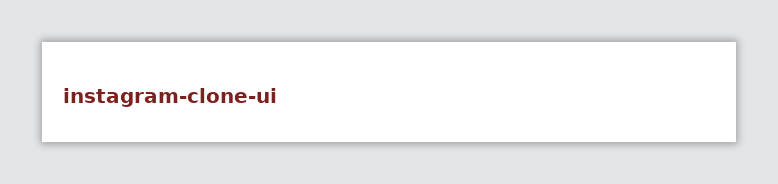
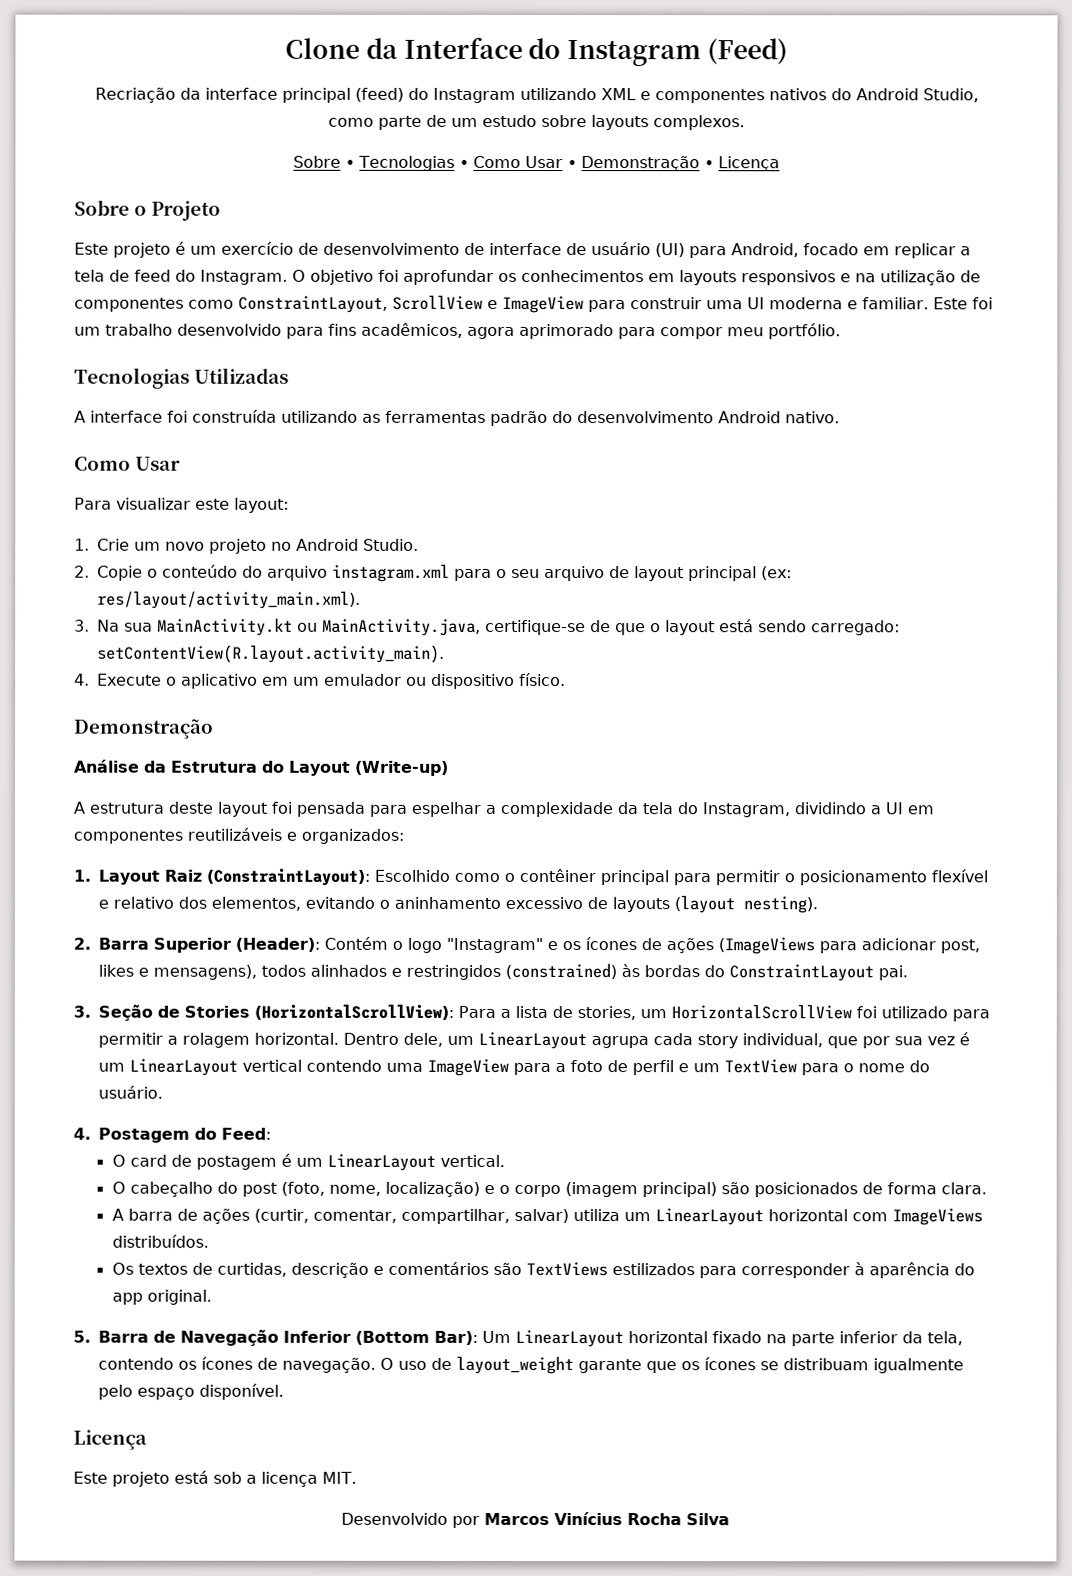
[63,88,277,107] instagram-clone-ui -> [285,36,788,67] [94,87,979,104] [328,114,745,131] [293,155,780,172] [74,200,221,221] [74,241,971,259] [74,269,981,286] [74,294,993,314] [74,322,841,340] [74,367,289,389] [74,409,840,427] [74,456,181,471] [74,497,289,513] [74,538,419,554] [74,563,792,582] [97,590,361,609] [74,617,900,636] [97,644,445,663] [74,672,566,689] [74,718,214,739] [74,759,449,776] [73,801,934,818] [73,827,404,844] [73,867,988,886] [98,895,818,914] [73,936,980,955] [98,962,908,982] [73,1003,990,1022] [98,1031,970,1050] [98,1058,930,1076] [98,1085,163,1099] [73,1127,271,1143] [111,1153,505,1171] [111,1181,987,1198] [111,1208,983,1226] [111,1234,209,1248] [111,1261,975,1279] [111,1289,212,1305] [73,1329,963,1348] [98,1355,964,1375] [98,1383,284,1400] [73,1429,147,1450] [73,1470,357,1487] [341,1512,730,1528] Clone da Interface do Instagram (Feed) // Recriação da interface principal (feed) do Instagram utilizando XML e componentes nativos do Android Studio, como parte de um estudo sobre layouts complexos. // Sobre • Tecnologias • Como Usar • Demonstração • Licença // Sobre o Projeto // Este projeto é um exercício de desenvolvimento de interface de usuário (UI) para Android, focado em replicar a tela de feed do Instagram. O objetivo foi aprofundar os conhecimentos em layouts responsivos e na utilização de componentes como ConstraintLayout, ScrollView e ImageView para construir uma UI moderna e familiar. Este foi um trabalho desenvolvido para fins acadêmicos, agora aprimorado para compor meu portfólio. // Tecnologias Utilizadas // A interface foi construída utilizando as ferramentas padrão do desenvolvimento Android nativo. // Como Usar // Para visualizar este layout: // 1. Crie um novo projeto no Android Studio. // 2. Copie o conteúdo do arquivo instagram.xml para o seu arquivo de layout principal (ex: res/layout/activity_main.xml). // 3. Na sua MainActivity.kt ou MainActivity.java, certifique-se de que o layout está sendo carregado: setContentView(R.layout.activity_main). // 4. Execute o aplicativo em um emulador ou dispositivo físico. // Demonstração // Análise da Estrutura do Layout (Write-up) // A estrutura deste layout foi pensada para espelhar a complexidade da tela do Instagram, dividindo a UI em componentes reutilizáveis e organizados: // 1. Layout Raiz (ConstraintLayout): Escolhido como o contêiner principal para permitir o posicionamento flexível e relativo dos elementos, evitando o aninhamento excessivo de layouts (layout nesting). // 2. Barra Superior (Header): Contém o logo "Instagram" e os ícones de ações (ImageViews para adicionar post, likes e mensagens), todos alinhados e restringidos (constrained) às bordas do ConstraintLayout pai. // 3. Seção de Stories (HorizontalScrollView): Para a lista de stories, um HorizontalScrollView foi utilizado para permitir a rolagem horizontal. Dentro dele, um LinearLayout agrupa cada story individual, que por sua vez é um LinearLayout vertical contendo uma ImageView para a foto de perfil e um TextView para o nome do usuário. // 4. Postagem do Feed: // O card de postagem é um LinearLayout vertical. // O cabeçalho do post (foto, nome, localização) e o corpo (imagem principal) são posicionados de forma clara. // A barra de ações (curtir, comentar, compartilhar, salvar) utiliza um LinearLayout horizontal com ImageViews distribuídos. // Os textos de curtidas, descrição e comentários são TextViews estilizados para corresponder à aparência do app original. // 5. Barra de Navegação Inferior (Bottom Bar): Um LinearLayout horizontal fixado na parte inferior da tela, contendo os ícones de navegação. O uso de layout_weight garante que os ícones se distribuam igualmente pelo espaço disponível. // Licença // Este projeto está sob a licença MIT. // Desenvolvido por Marcos Vinícius Rocha Silva

